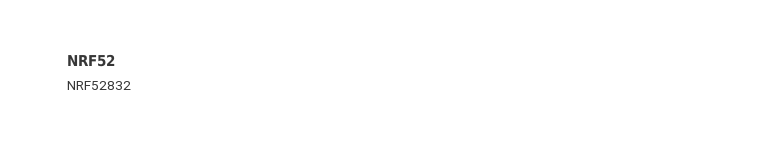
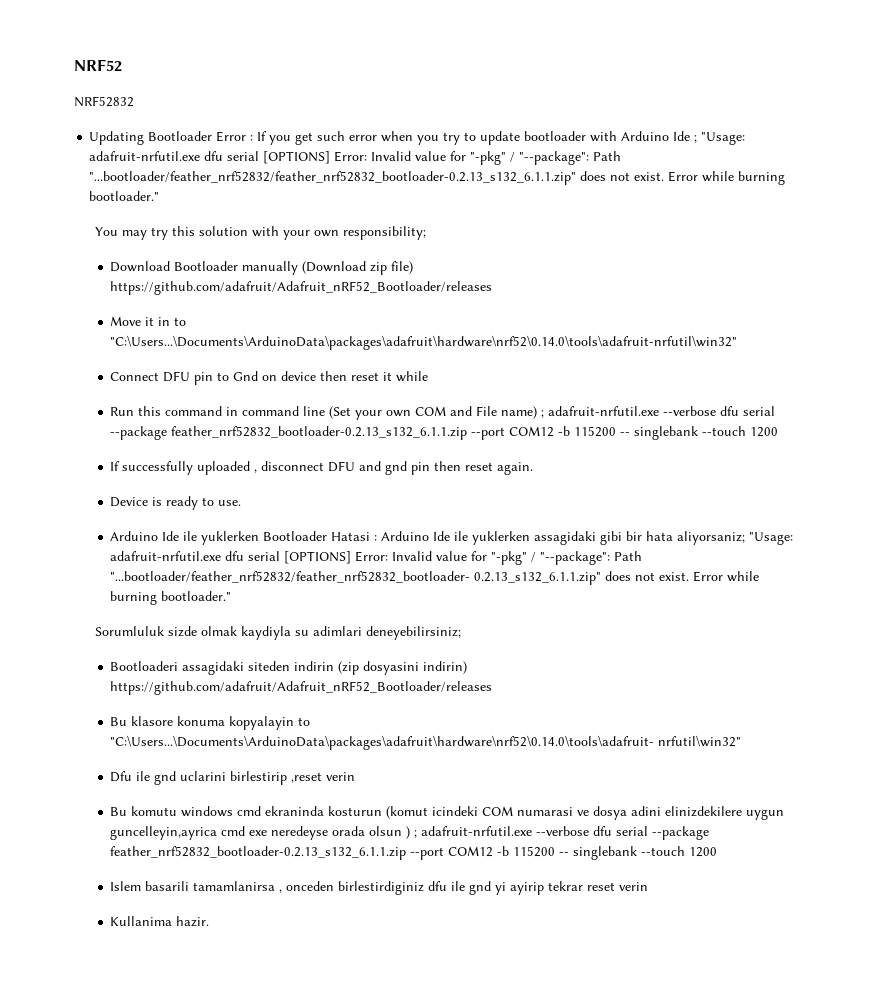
(131, 85) none -> [89,131,746,145] [89,151,622,165] [89,171,786,185] [89,191,160,201] [94,226,426,240] [110,261,414,275] [110,281,493,295] [110,316,187,326] [110,335,738,350] [110,371,429,385] [110,406,776,420] [110,426,779,440] [110,461,534,475] [110,496,242,510] [110,531,794,545] [110,551,643,565] [110,571,760,585] [110,591,232,605] [94,626,461,640] [110,661,468,675] [110,681,493,695] [110,716,311,730] [110,735,742,750] [110,771,356,785] [110,806,785,820] [110,826,710,840] [110,846,718,860] [110,881,649,895] [110,916,210,927] // Updating Bootloader Error : If you get such error when you try to update bootloader with Arduino Ide ; "Usage: adafruit-nrfutil.exe dfu serial [OPTIONS] Error: Invalid value for "-pkg" / "--package": Path "...bootloader/feather_nrf52832/feather_nrf52832_bootloader-0.2.13_s132_6.1.1.zip" does not exist. Error while burning bootloader." // You may try this solution with your own responsibility; // Download Bootloader manually (Download zip file) https://github.com/adafruit/Adafruit_nRF52_Bootloader/releases // Move it in to "C:\Users...\Documents\ArduinoData\packages\adafruit\hardware\nrf52\0.14.0\tools\adafruit-nrfutil\win32" // Connect DFU pin to Gnd on device then reset it while // Run this command in command line (Set your own COM and File name) ; adafruit-nrfutil.exe --verbose dfu serial --package feather_nrf52832_bootloader-0.2.13_s132_6.1.1.zip --port COM12 -b 115200 -- singlebank --touch 1200 // If successfully uploaded , disconnect DFU and gnd pin then reset again. // Device is ready to use. // Arduino Ide ile yuklerken Bootloader Hatasi : Arduino Ide ile yuklerken assagidaki gibi bir hata aliyorsaniz; "Usage: adafruit-nrfutil.exe dfu serial [OPTIONS] Error: Invalid value for "-pkg" / "--package": Path "...bootloader/feather_nrf52832/feather_nrf52832_bootloader- 0.2.13_s132_6.1.1.zip" does not exist. Error while burning bootloader." // Sorumluluk sizde olmak kaydiyla su adimlari deneyebilirsiniz; // Bootloaderi assagidaki siteden indirin (zip dosyasini indirin) https://github.com/adafruit/Adafruit_nRF52_Bootloader/releases // Bu klasore konuma kopyalayin to "C:\Users...\Documents\ArduinoData\packages\adafruit\hardware\nrf52\0.14.0\tools\adafruit- nrfutil\win32" // Dfu ile gnd uclarini birlestirip ,reset verin // Bu komutu windows cmd ekraninda kosturun (komut icindeki COM numarasi ve dosya adini elinizdekilere uygun guncelleyin,ayrica cmd exe neredeyse orada olsun ) ; adafruit-nrfutil.exe --verbose dfu serial --package feather_nrf52832_bootloader-0.2.13_s132_6.1.1.zip --port COM12 -b 115200 -- singlebank --touch 1200 // Islem basarili tamamlanirsa , onceden birlestirdiginiz dfu ile gnd yi ayirip tekrar reset verin // Kullanima hazir.

